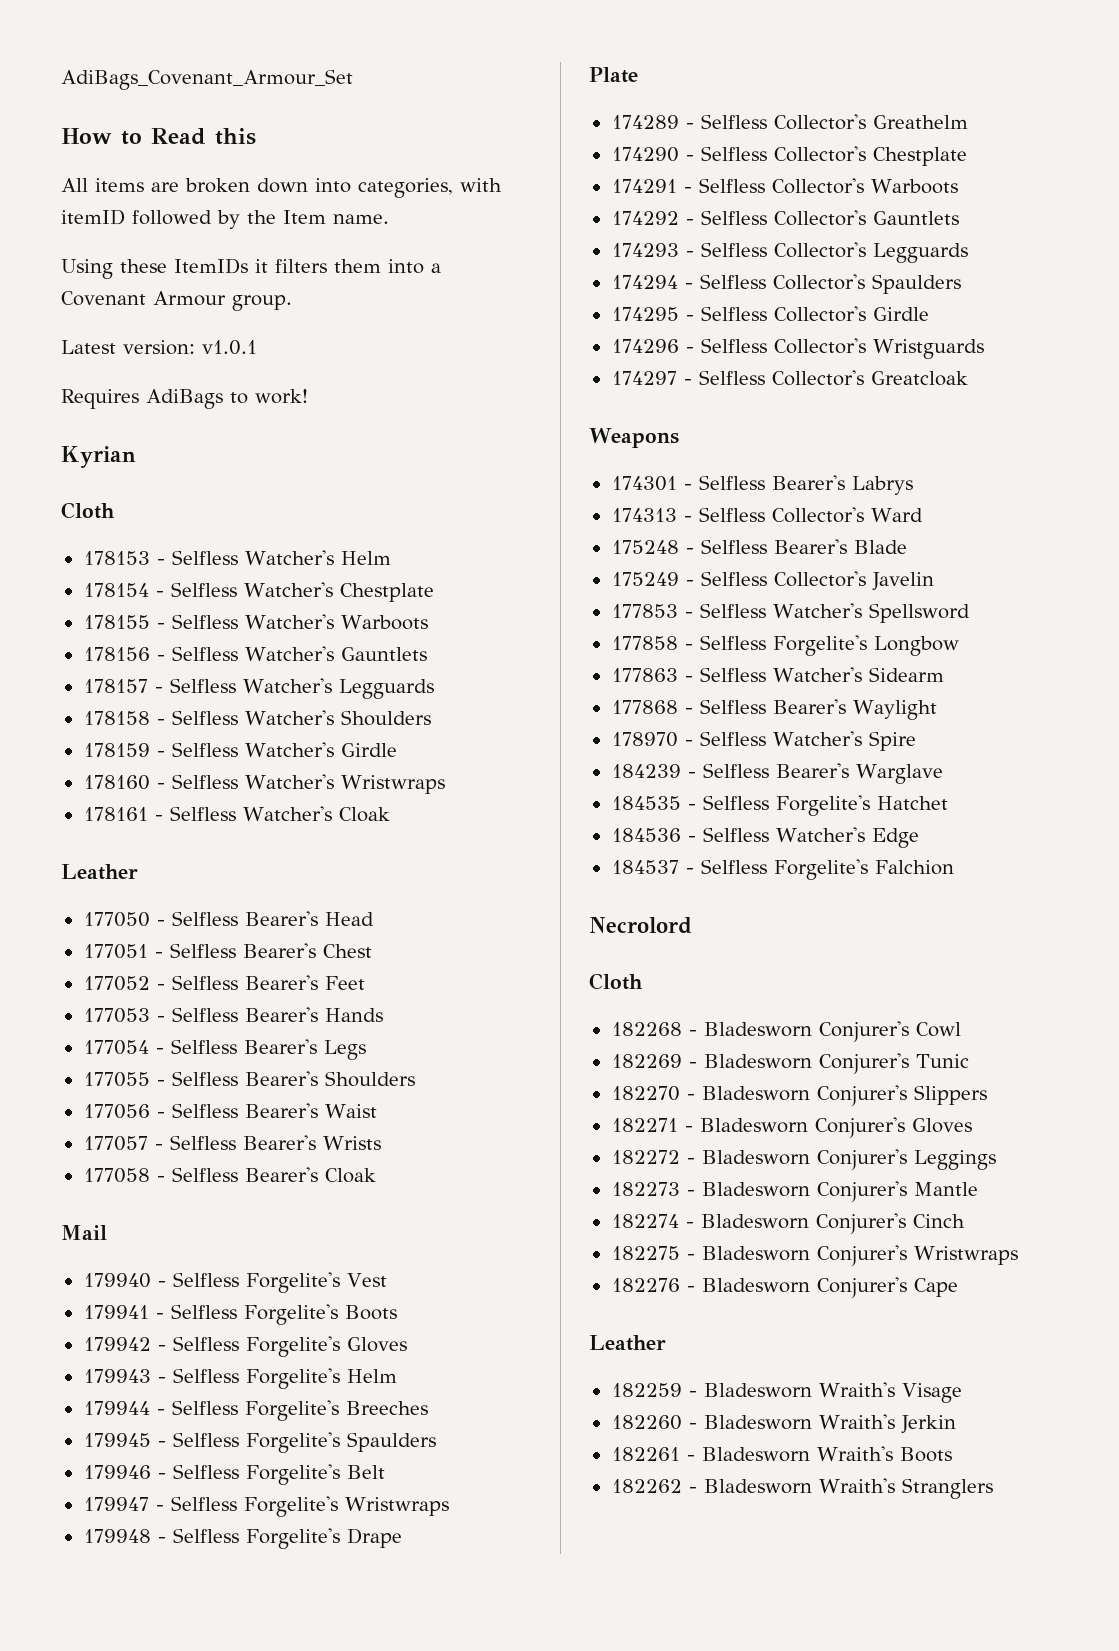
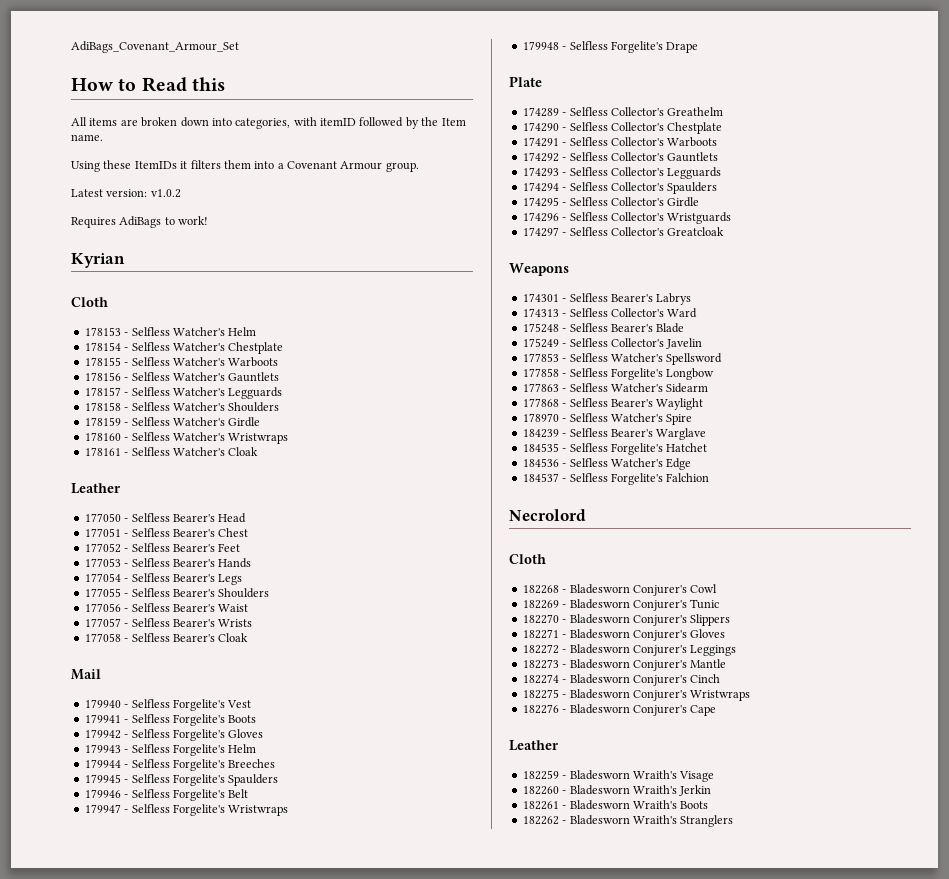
[202,340,257,355] v1.0.1 -> [150,189,181,198] v1.0.2

